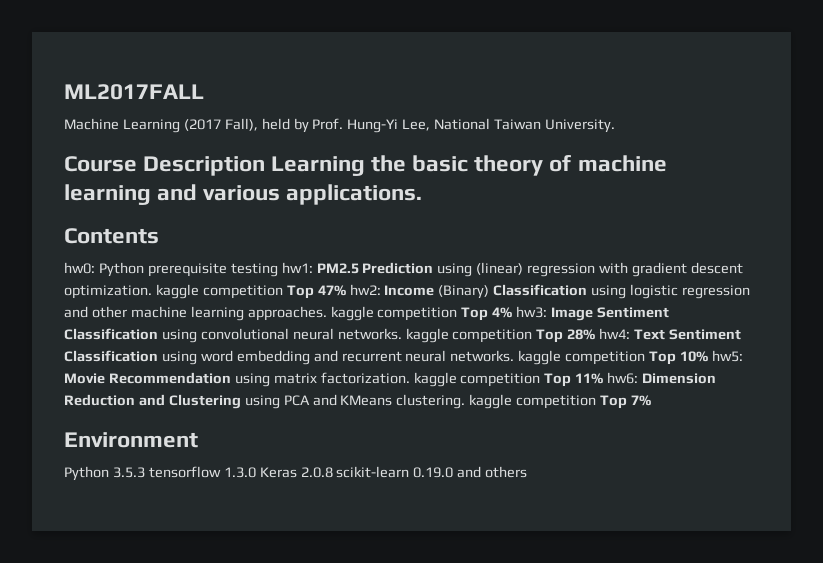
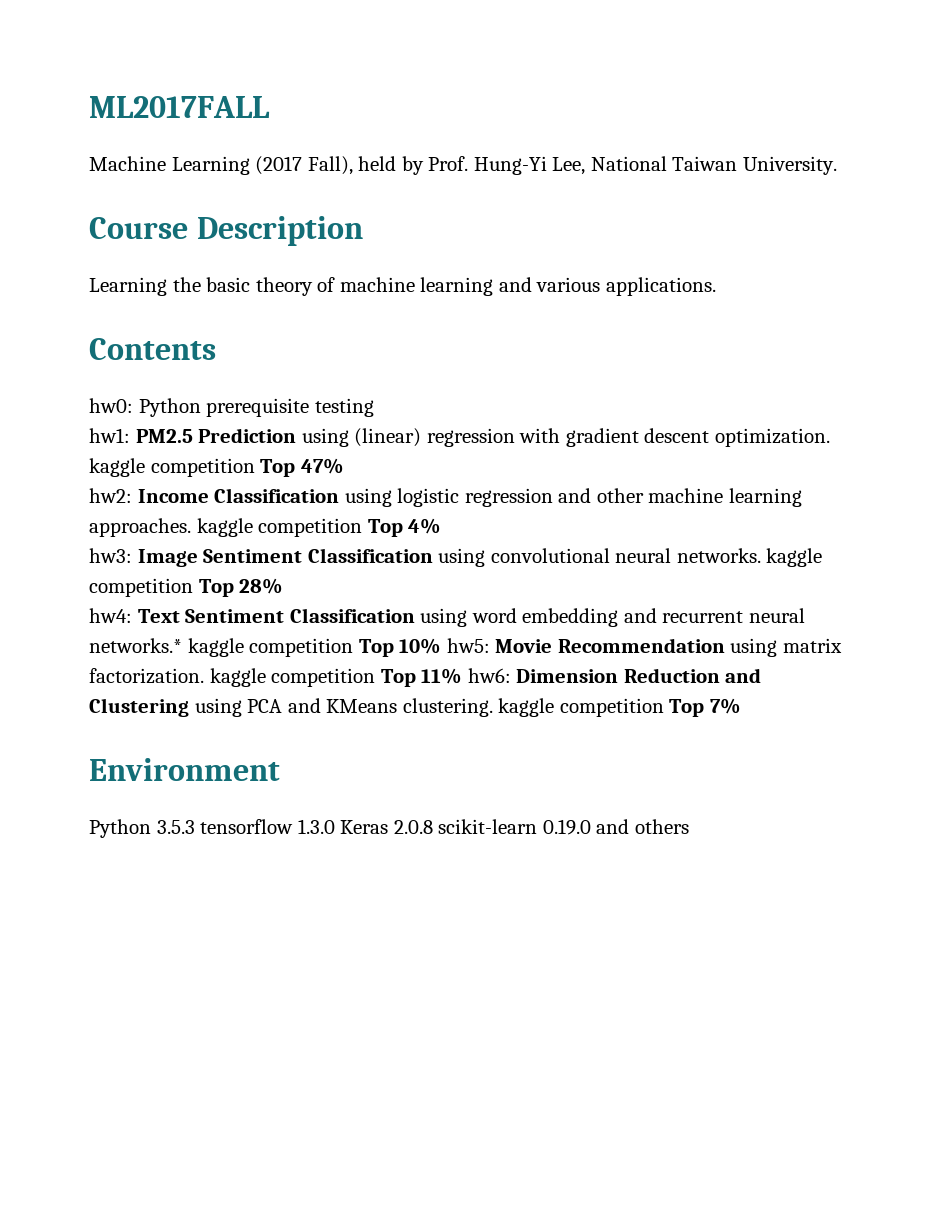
(266, 166) none -> (363, 231) //
(278, 270) none -> (374, 407) //
(346, 290) none -> (344, 466) //
[438,285,490,299] (Binary) -> (209, 496) none
(513, 312) none -> (442, 526) //
(596, 334) none -> (284, 586) //
[450,350,515,362] networks. -> [89,638,182,653] networks.*

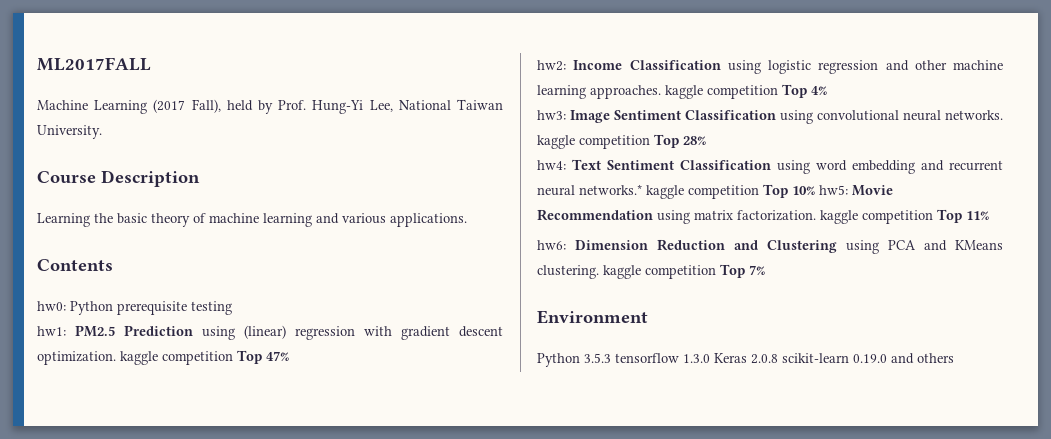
(463, 676) none -> (989, 215) //

